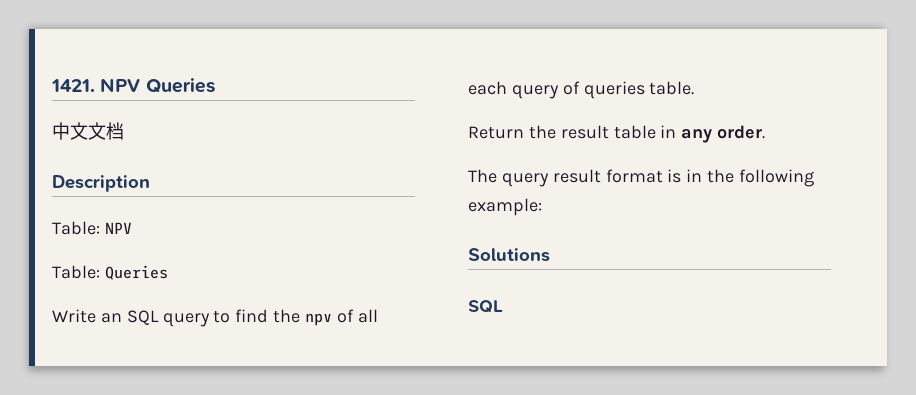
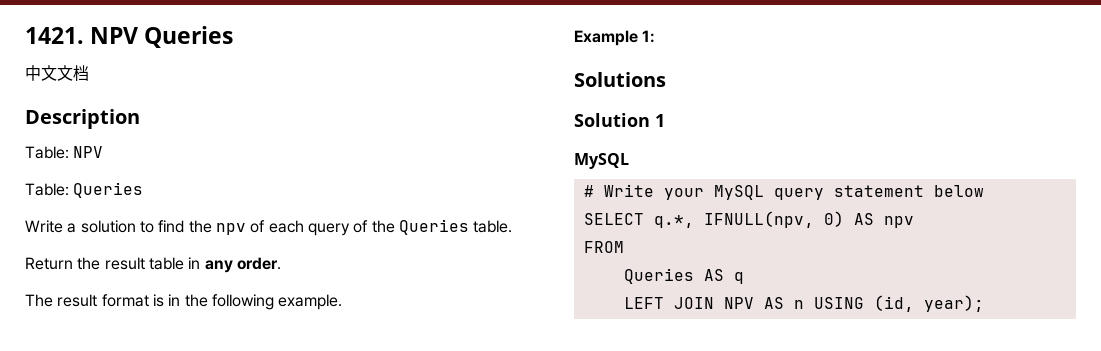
[100,310,210,327] an SQL query -> [67,220,136,233] a solution
[357,309,378,323] all -> (266, 226) none
[583,81,645,99] queries -> [371,219,469,235] the Queries
[501,173,549,187] query -> (53, 300) none
[468,198,542,216] [468,248,550,262] [468,300,503,313] example: // Solutions // SQL -> [278,294,343,310] [574,30,656,46] [574,72,666,87] [574,113,665,127] [574,153,629,169] [583,184,984,200] [583,211,914,228] [583,241,624,253] [623,268,744,284] [623,295,984,312] example. // Example 1: // Solutions // Solution 1 // MySQL // # Write your MySQL query statement below // SELECT q.*, IFNULL(npv, 0) AS npv // FROM // Queries AS q // LEFT JOIN NPV AS n USING (id, year);

